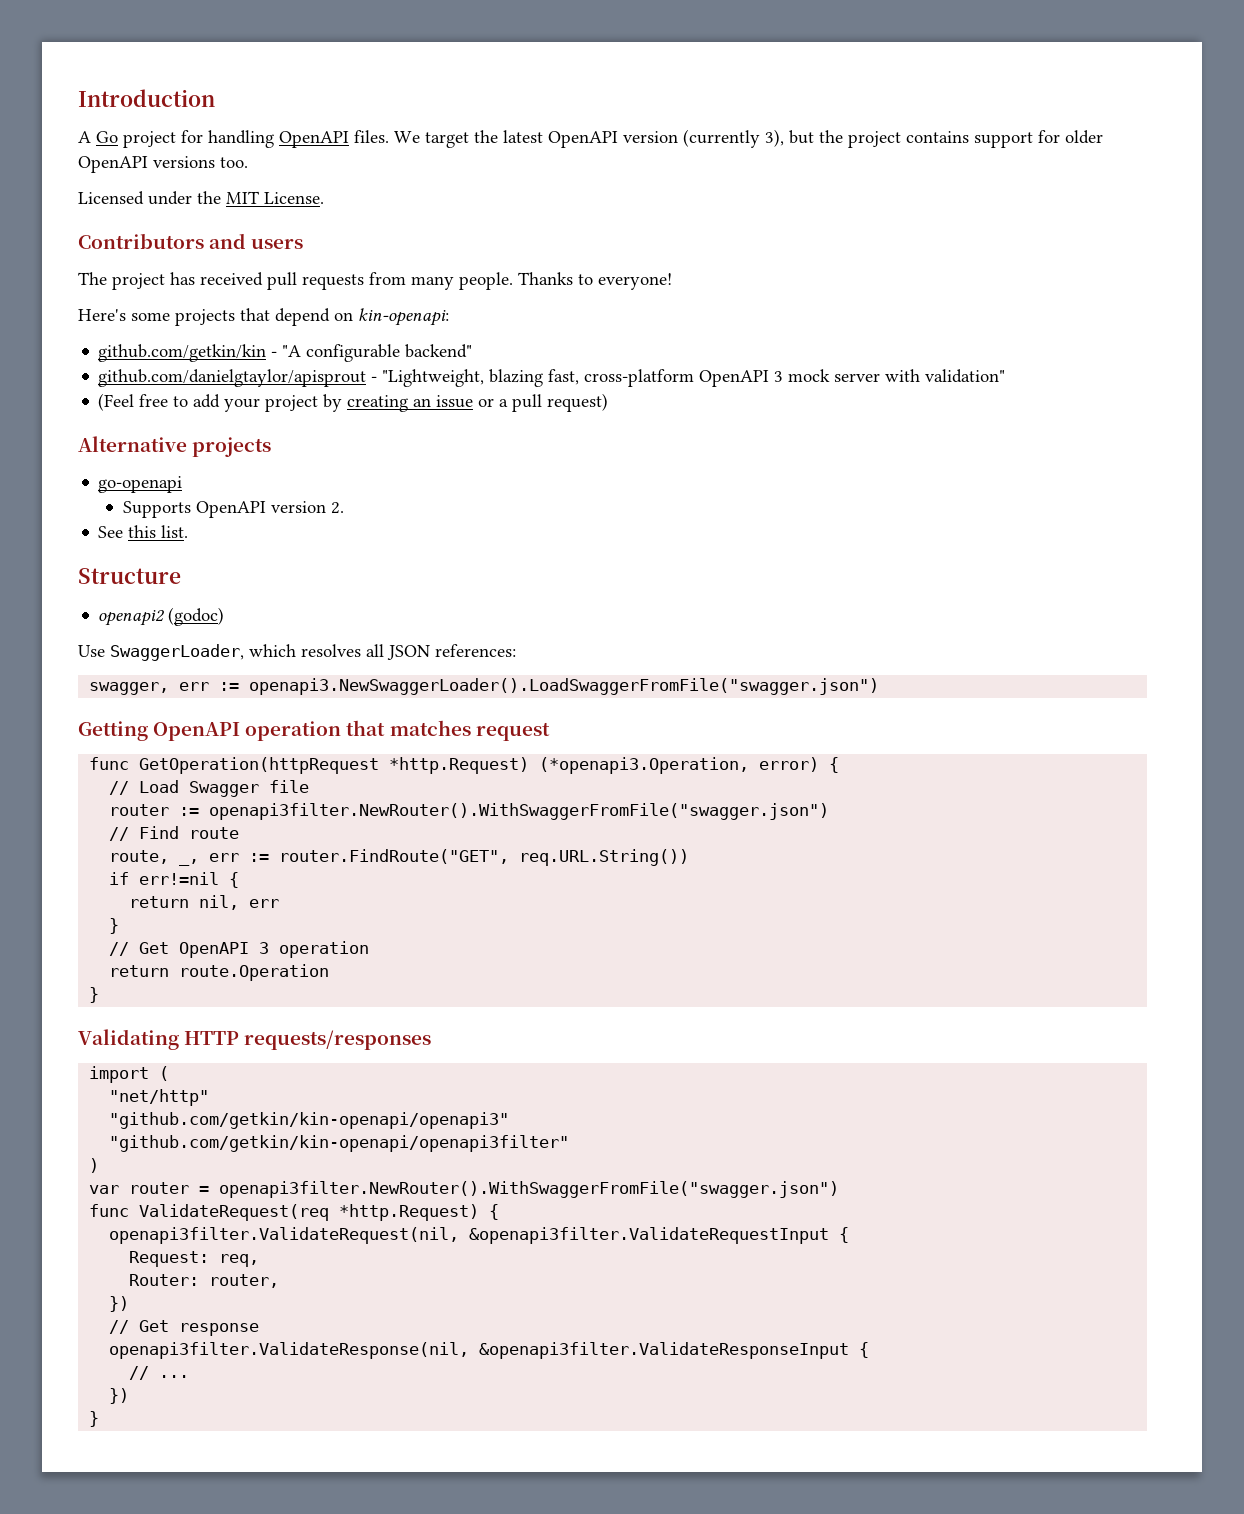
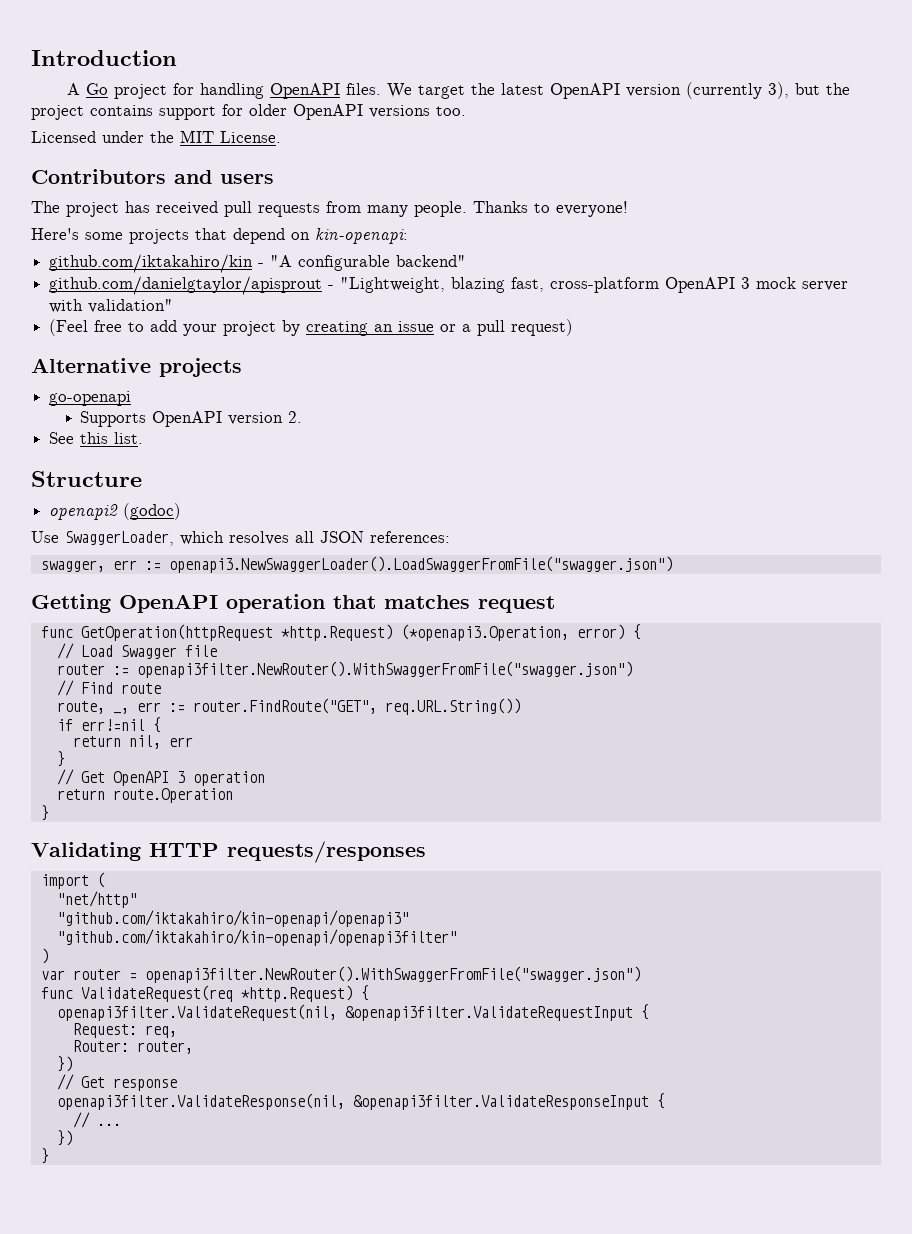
[98,344,267,362] github.com/getkin/kin -> [49,254,254,273] github.com/iktakahiro/kin
[109,1112,510,1129] [109,1135,570,1152] "github.com/getkin/kin-openapi/openapi3" // "github.com/getkin/kin-openapi/openapi3filter" -> [56,910,409,927] [56,929,457,946] "github.com/iktakahiro/kin-openapi/openapi3" // "github.com/iktakahiro/kin-openapi/openapi3filter"

